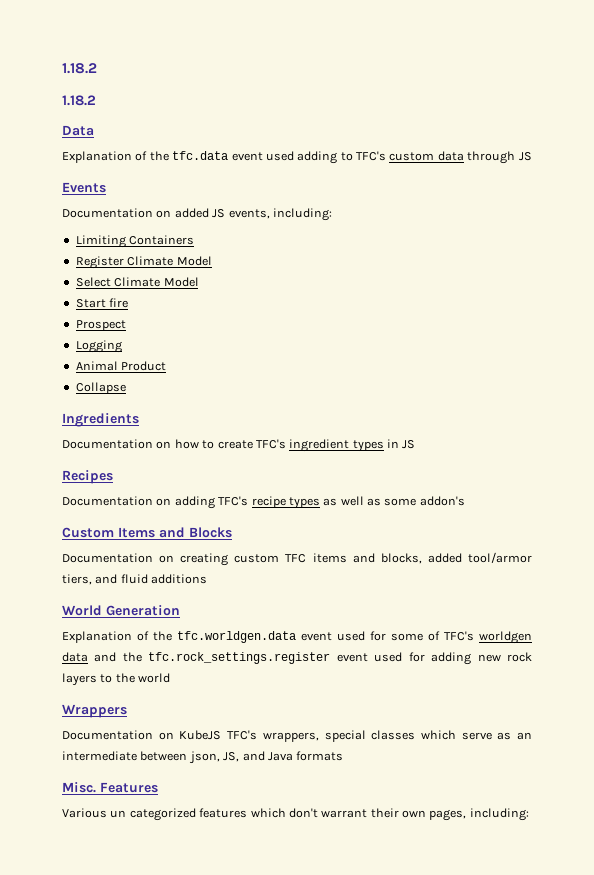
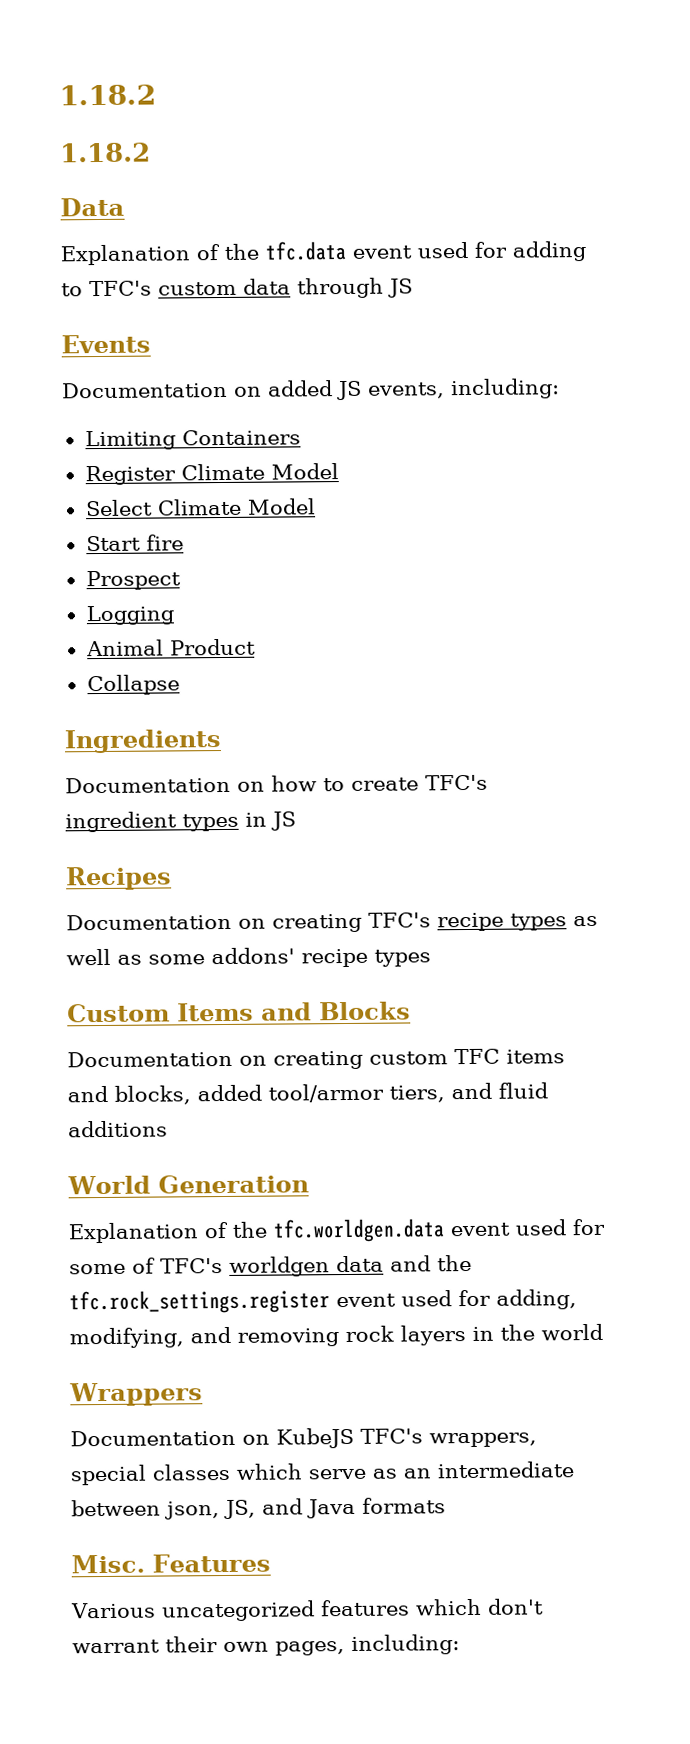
(294, 156) none -> [474,241,507,258] for
[174,496,215,509] adding -> [272,913,362,933] creating
[419,496,465,506] addon's -> [211,947,431,968] addons' recipe types
[431,652,501,665] adding new -> [496,1289,577,1310] [69,1326,339,1349] adding, modifying, and removing
[100,674,113,683] to -> [472,1326,494,1341] in
[110,808,196,821] un categorized -> [160,1600,315,1622] uncategorized

